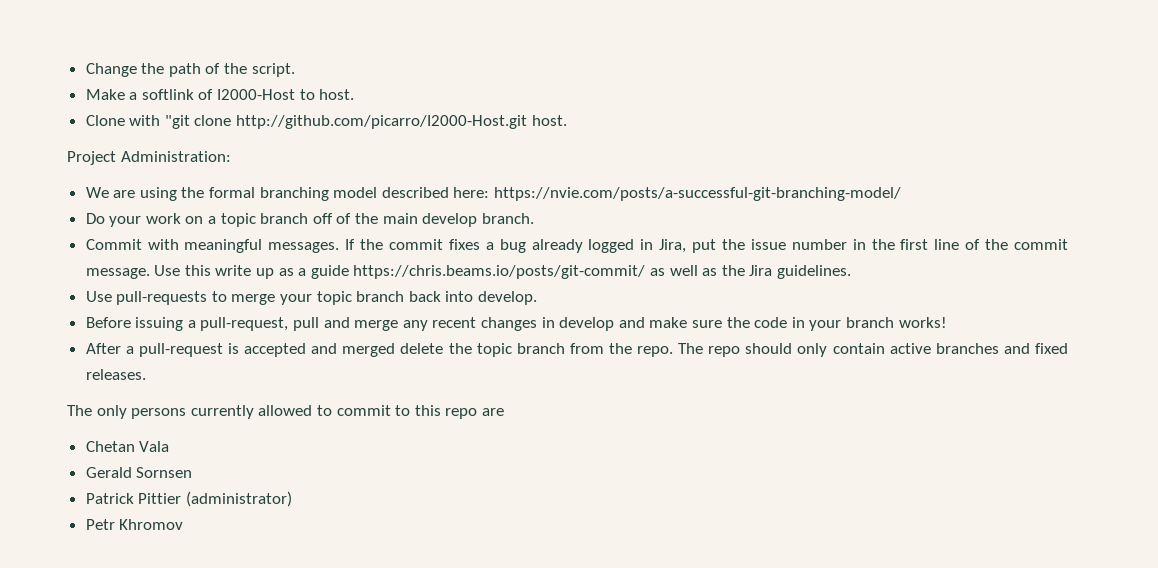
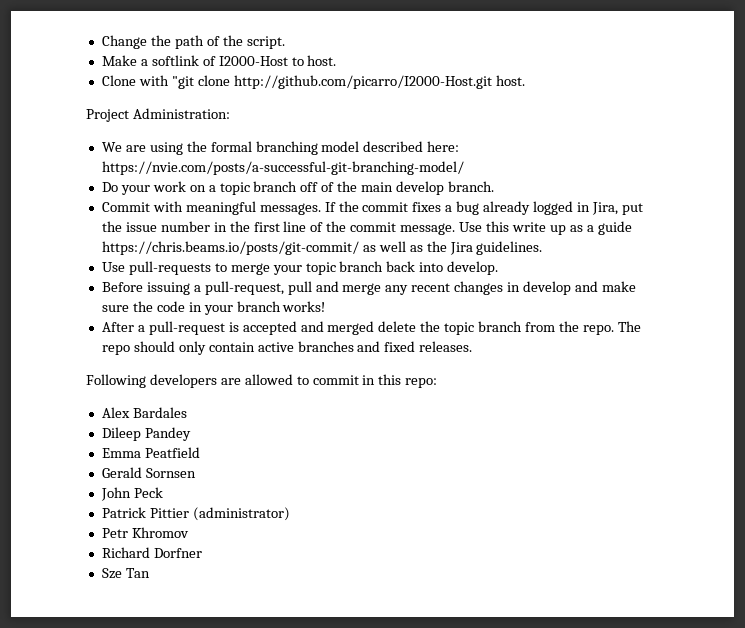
[67,405,504,419] [85,441,170,452] The only persons currently allowed to commit to this repo are // Chetan Vala -> [86,374,438,388] [101,407,187,418] [101,427,191,441] [101,447,200,458] Following developers are allowed to commit in this repo: // Alex Bardales // Dileep Pandey // Emma Peatfield
(193, 472) none -> [100,487,163,501] // John Peck
(184, 524) none -> [101,547,202,558] [101,568,150,579] // Richard Dorfner // Sze Tan

